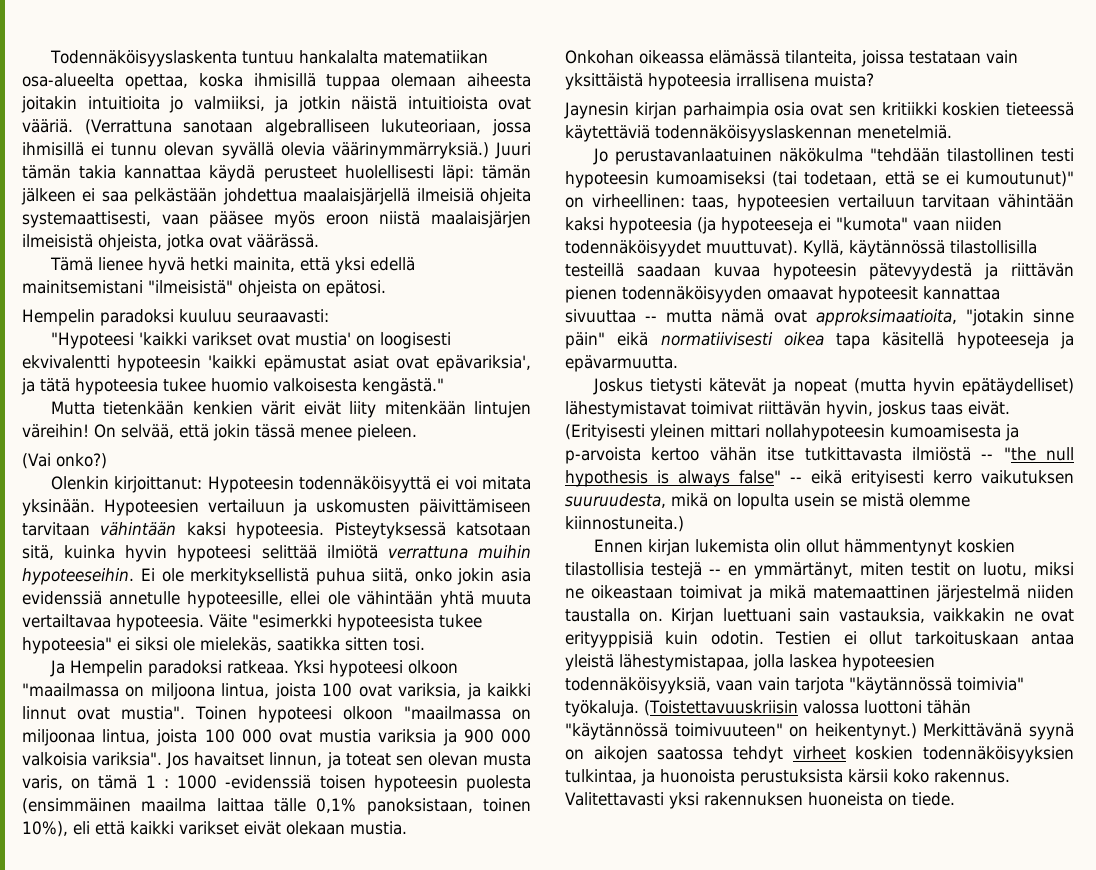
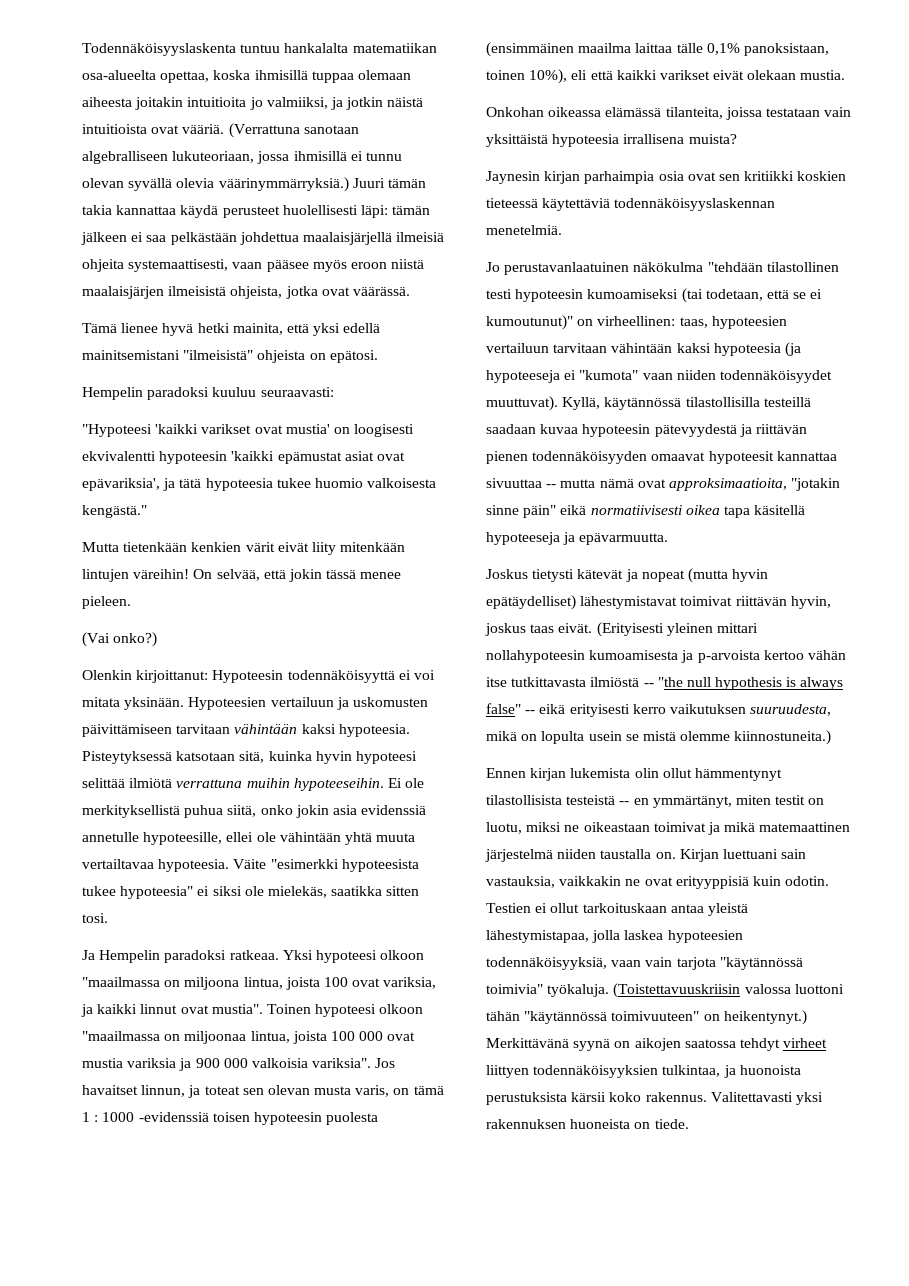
[957,539,1016,553] [565,562,702,579] koskien tilastollisia testejä -> [486,795,616,805] tilastollisista testeistä
[855,746,914,760] koskien -> [486,1065,529,1078] liittyen

